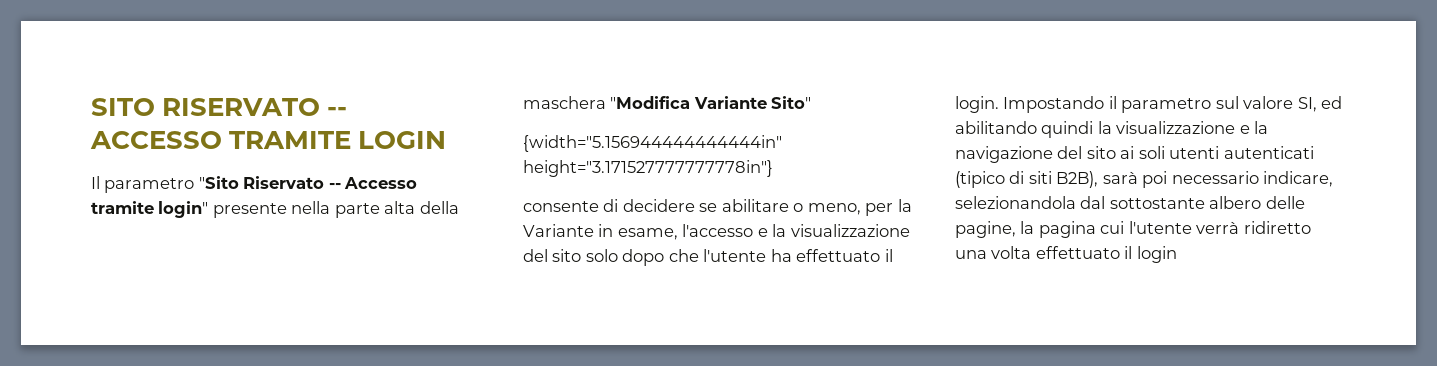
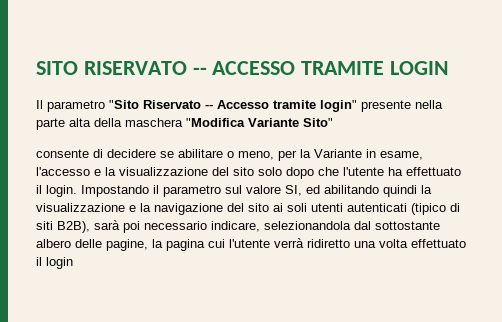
[523,135,782,152] [523,160,773,177] // {width="5.156944444444444in" height="3.171527777777778in"} -> (333, 122) none

